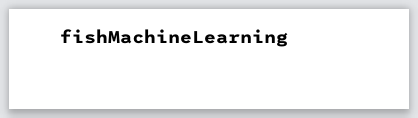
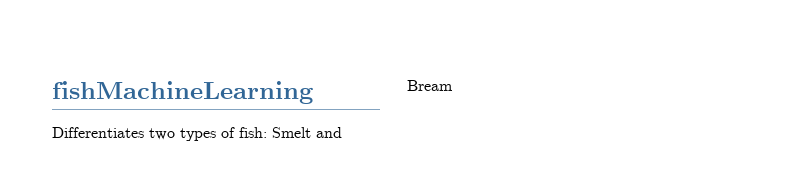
(288, 38) none -> [52,127,342,141] [407,80,453,91] // Differentiates two types of fish: Smelt and Bream

